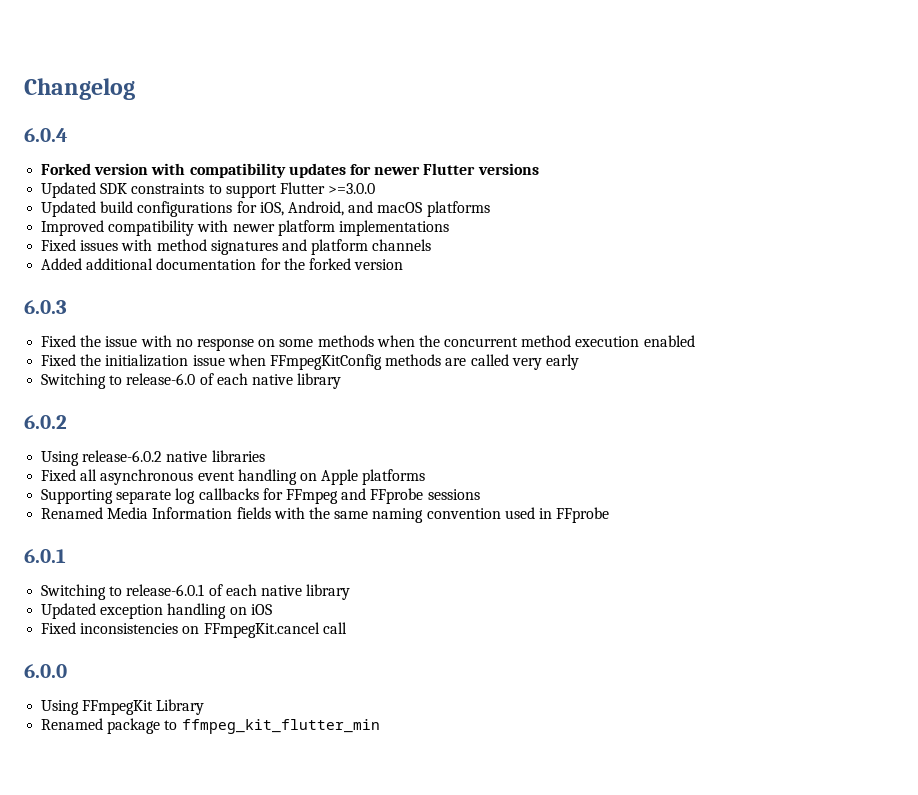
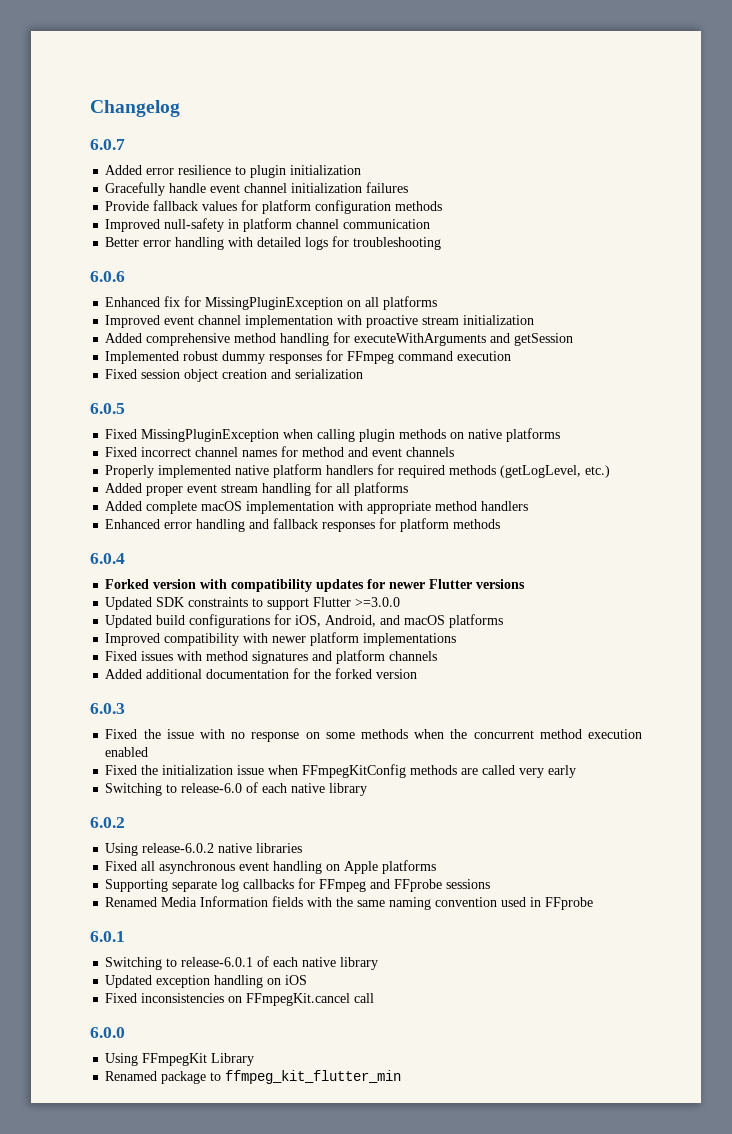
(135, 89) none -> [90,139,125,150] [105,165,362,178] [105,182,409,196] [105,200,443,214] [105,218,431,232] [105,236,442,250] [90,271,125,282] [105,296,438,310] [105,315,535,328] [105,332,574,346] [105,350,512,364] [105,369,364,382] [90,403,125,414] [105,428,561,442] [105,446,455,457] [105,464,611,478] [105,482,409,496] [105,501,529,514] [105,518,501,532] // 6.0.7 // Added error resilience to plugin initialization // Gracefully handle event channel initialization failures // Provide fallback values for platform configuration methods // Improved null-safety in platform channel communication // Better error handling with detailed logs for troubleshooting // 6.0.6 // Enhanced fix for MissingPluginException on all platforms // Improved event channel implementation with proactive stream initialization // Added comprehensive method handling for executeWithArguments and getSession // Implemented robust dummy responses for FFmpeg command execution // Fixed session object creation and serialization // 6.0.5 // Fixed MissingPluginException when calling plugin methods on native platforms // Fixed incorrect channel names for method and event channels // Properly implemented native platform handlers for required methods (getLogLevel, etc.) // Added proper event stream handling for all platforms // Added complete macOS implementation with appropriate method handlers // Enhanced error handling and fallback responses for platform methods

